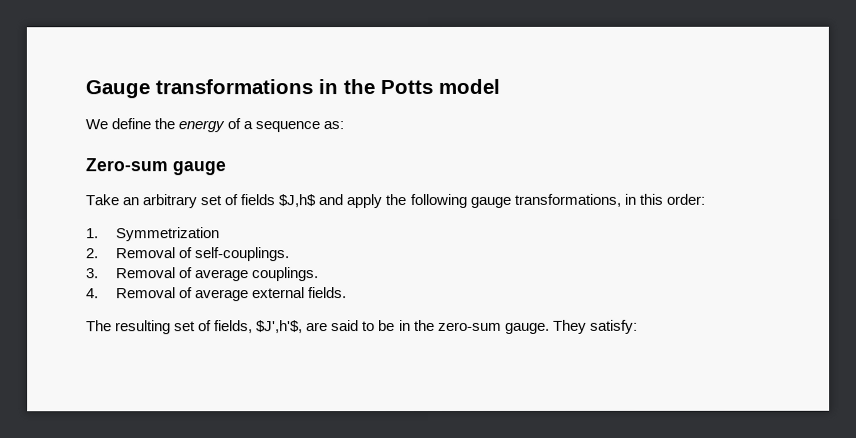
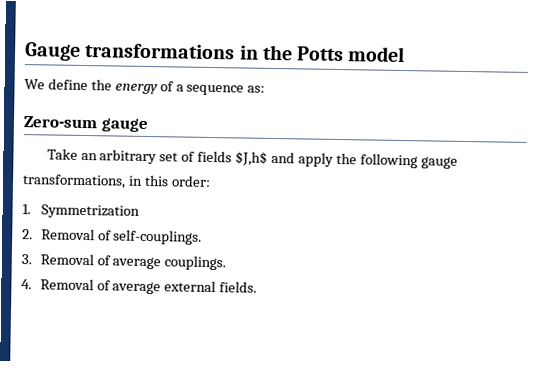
[86,319,638,335] // The resulting set of fields, $J',h'$, are said to be in the zero-sum gauge. They satisfy: -> (258, 287) none

